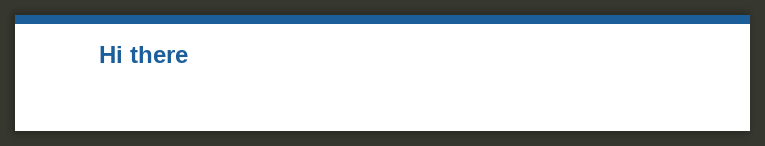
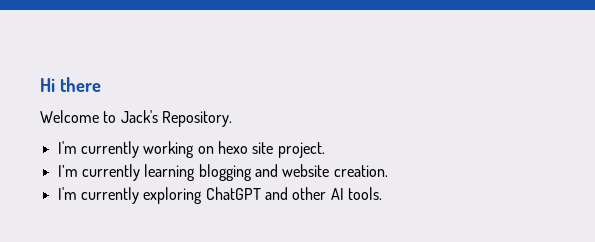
(188, 54) none -> [40,110,232,127] [57,141,325,158] [57,164,388,181] [57,187,382,204] // Welcome to Jack's Repository. // I'm currently working on hexo site project. // I’m currently learning blogging and website creation. // I'm currently exploring ChatGPT and other AI tools.

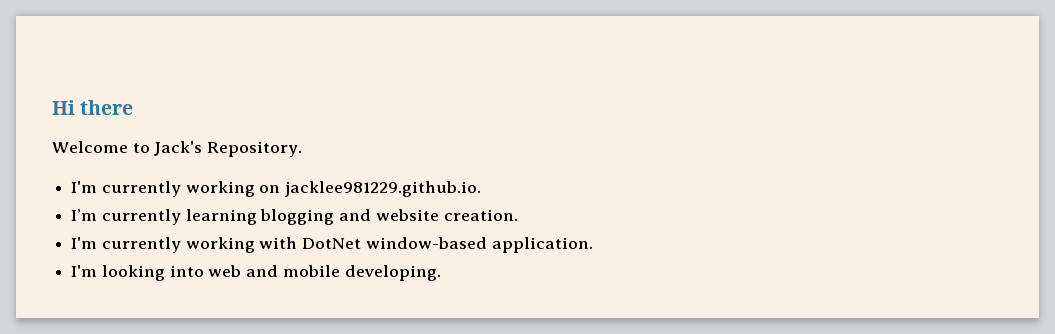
[217,141,325,158] hexo site project. -> [285,181,482,197] jacklee981229.github.io.
[143,187,382,204] exploring ChatGPT and other AI tools. -> [185,237,593,253] [71,265,441,281] working with DotNet window-based application. // I'm looking into web and mobile developing.

